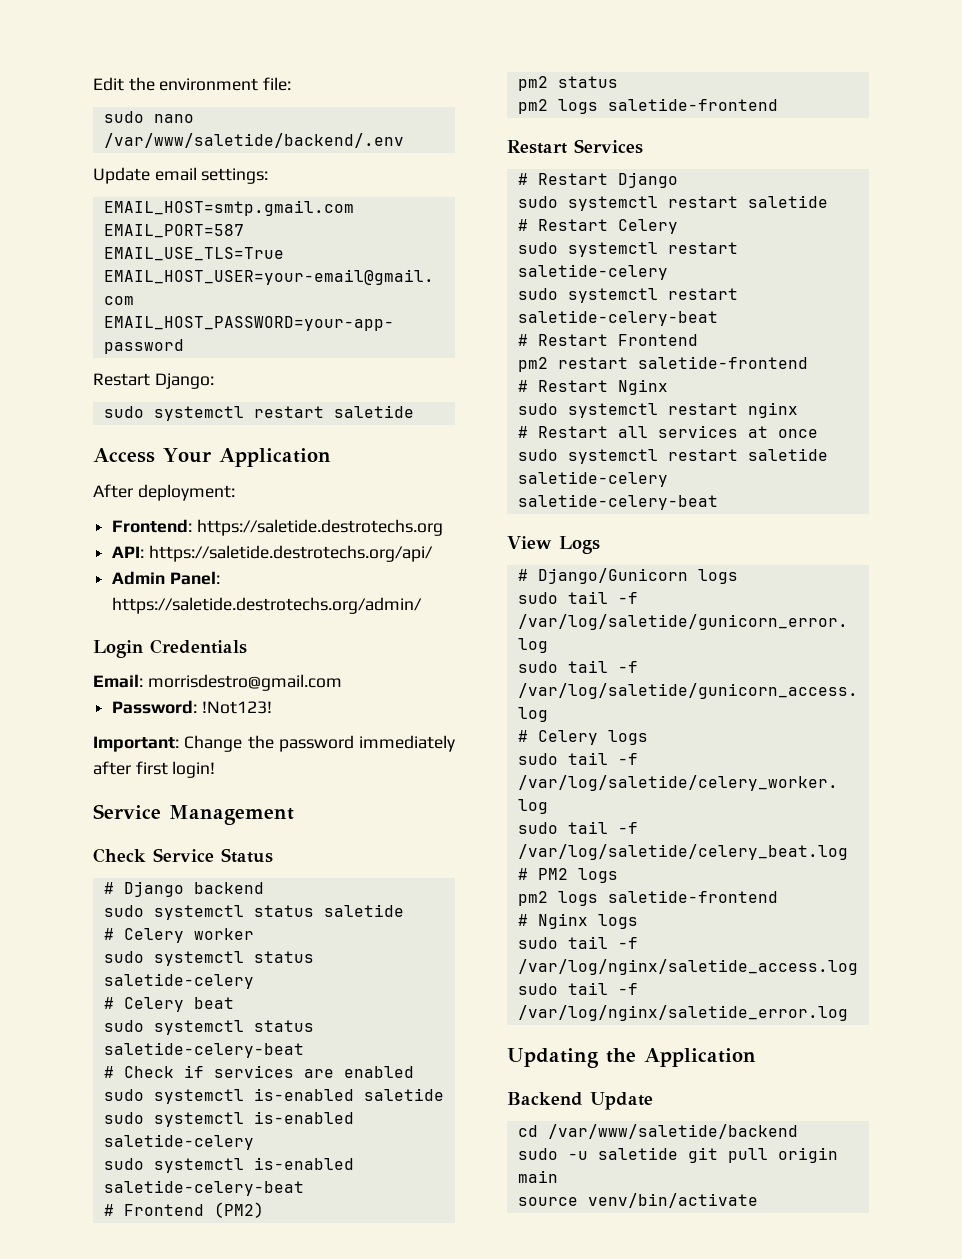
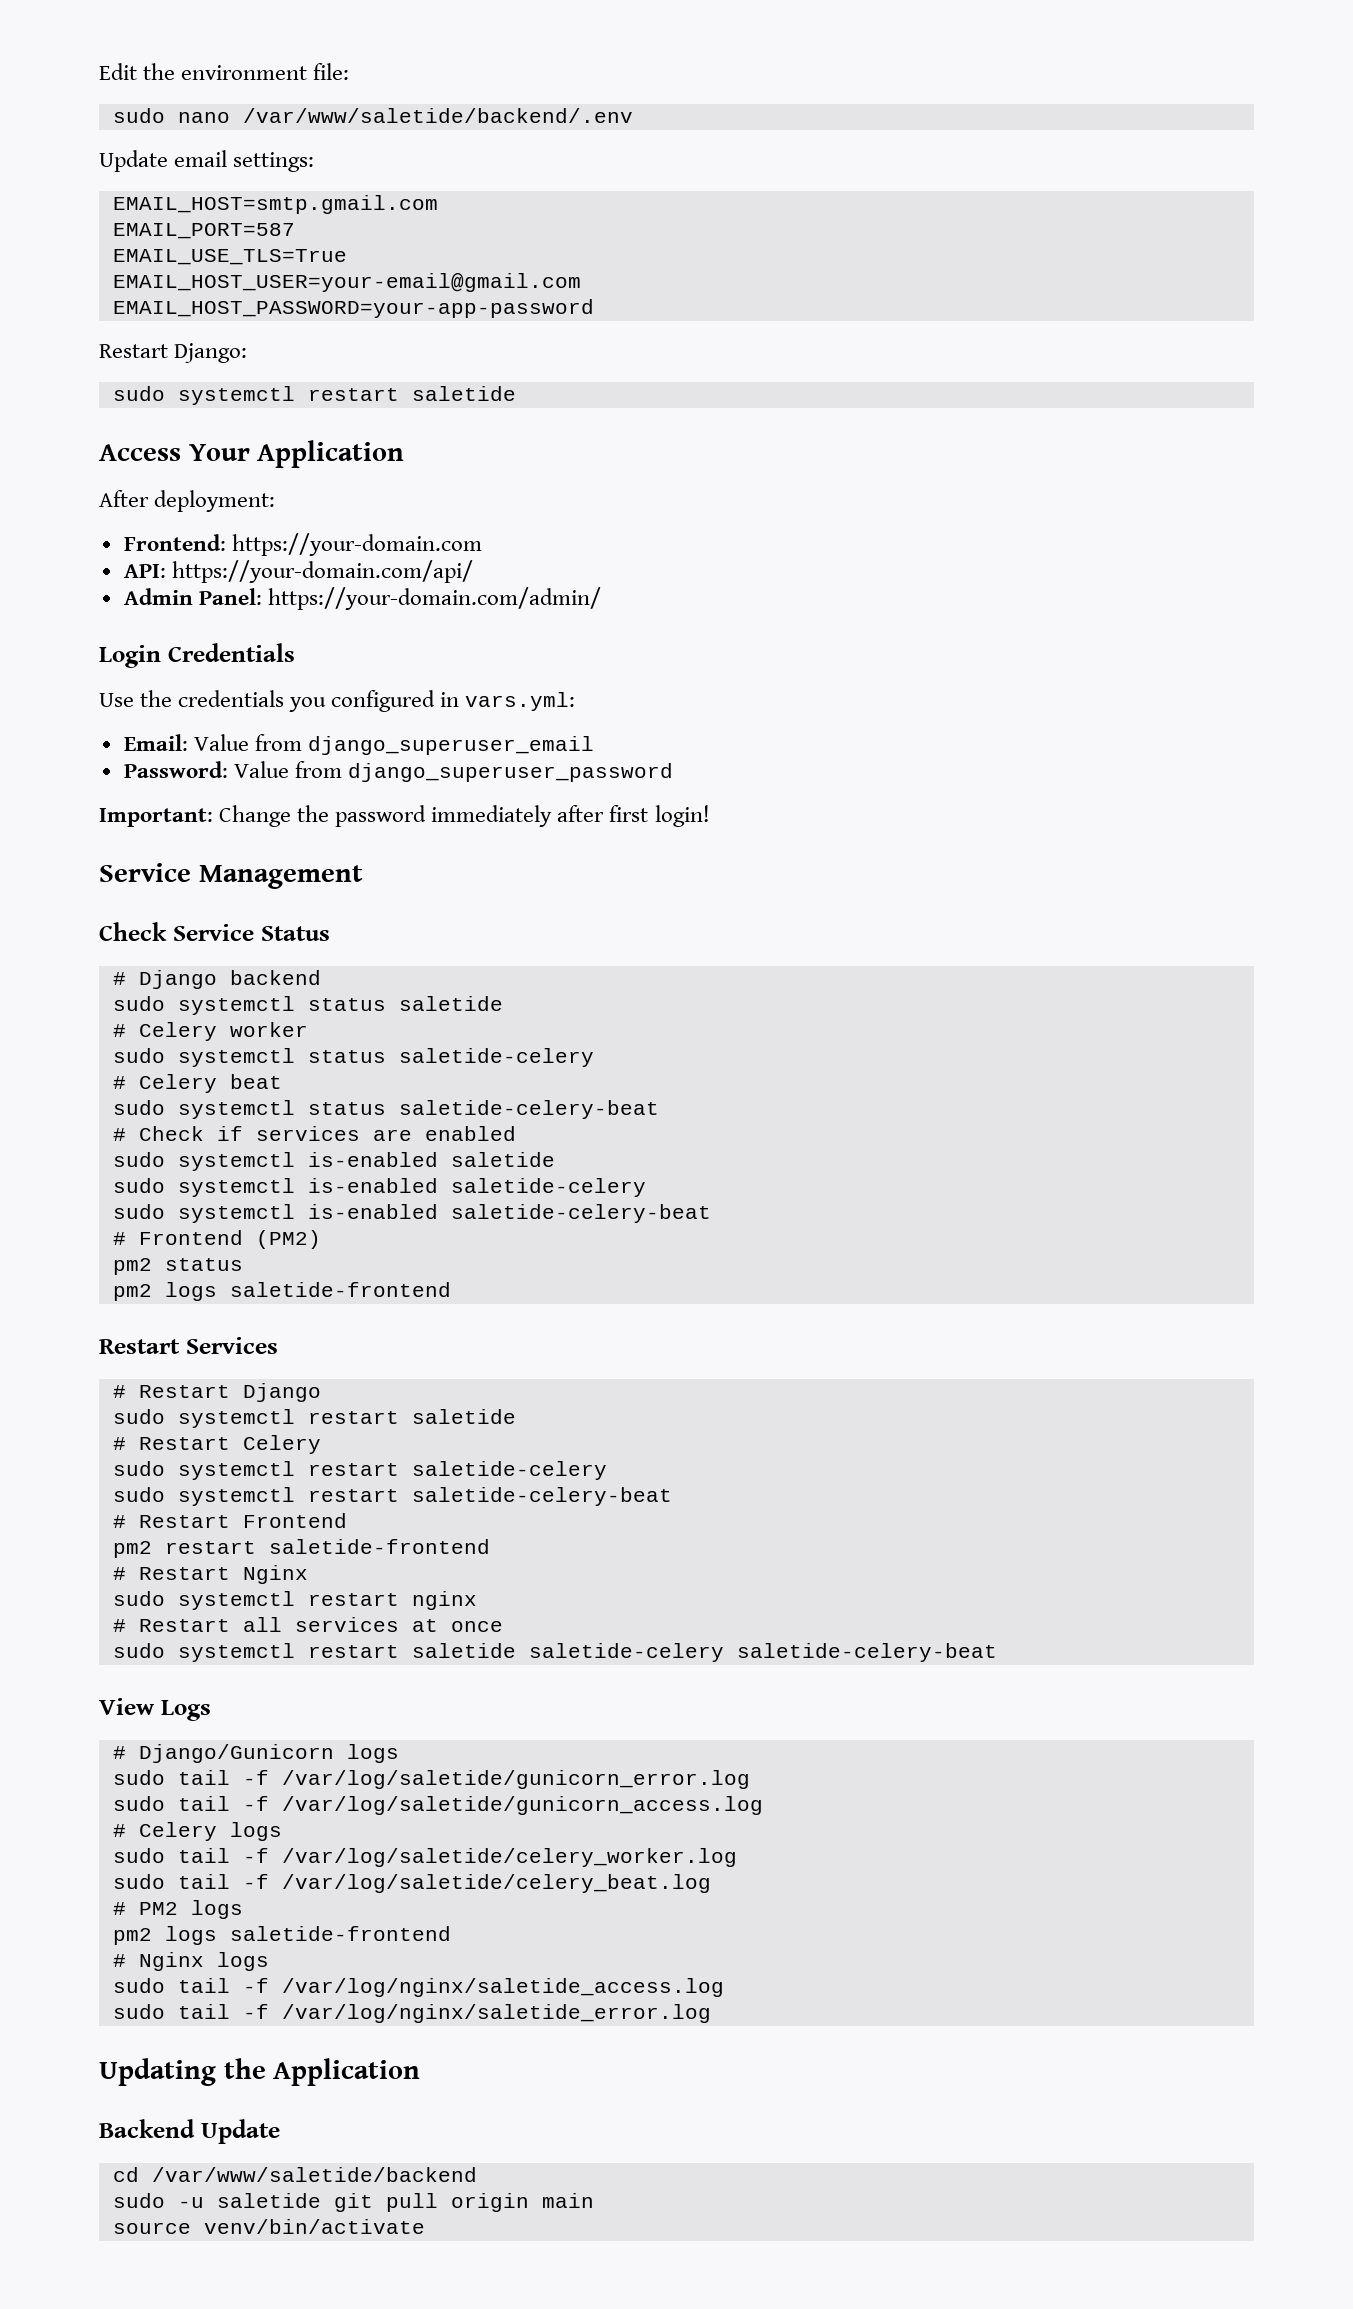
[196,519,443,536] https://saletide.destrotechs.org -> [231,533,482,556] https://your-domain.com
[148,545,433,562] https://saletide.destrotechs.org/api/ -> [171,560,473,583] https://your-domain.com/api/
[112,597,423,614] https://saletide.destrotechs.org/admin/ -> [267,587,601,610] https://your-domain.com/admin/
[93,674,342,691] [112,700,272,714] Email: morrisdestro@gmail.com // Password: !Not123! -> [99,690,576,712] [123,734,594,755] [123,761,673,782] Use the credentials you configured in vars.yml: // Email: Value from django_superuser_email // Password: Value from django_superuser_password

